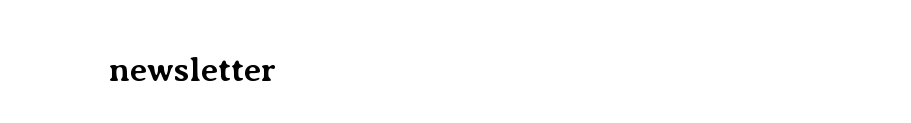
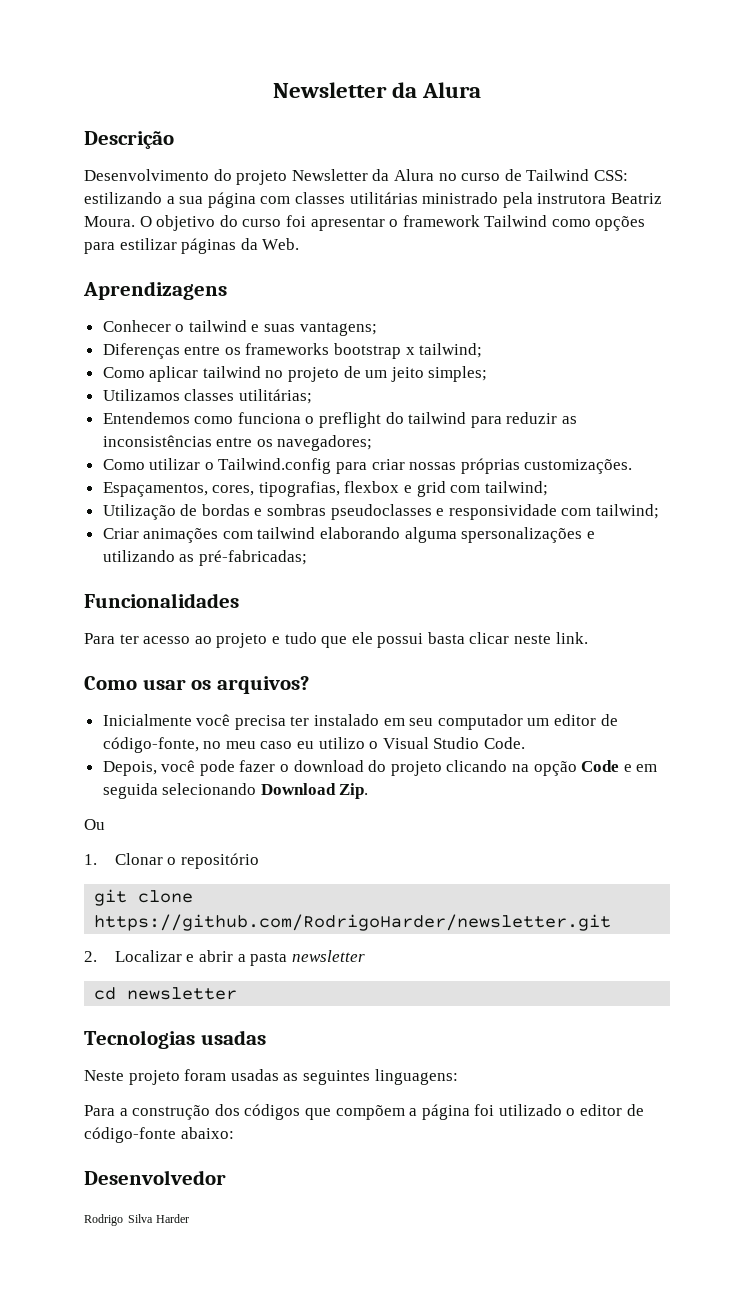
[109,57,276,81] newsletter -> [272,82,482,98] [84,131,174,149] [84,169,628,185] [84,192,662,208] [84,215,646,231] [84,238,300,254] [83,281,227,300] [102,320,377,336] [102,343,483,359] [102,366,488,382] [102,389,312,404] [102,412,578,428] [102,435,373,451] [102,458,633,474] [102,481,548,497] [102,504,660,520] [102,527,595,543] [102,550,307,566] [84,593,239,608] [84,632,588,648] [84,676,309,694] [102,714,618,730] [102,737,526,753] [102,760,658,776] [102,783,369,799] [84,819,105,830] [84,853,259,869] [94,889,194,906] [94,914,612,931] [84,950,365,966] [94,987,238,1000] [84,1030,266,1049] [84,1069,458,1085] [84,1104,644,1120] [84,1127,234,1143] [84,1170,226,1185] [84,1214,190,1226] Newsletter da Alura // Descrição // Desenvolvimento do projeto Newsletter da Alura no curso de Tailwind CSS: estilizando a sua página com classes utilitárias ministrado pela instrutora Beatriz Moura. O objetivo do curso foi apresentar o framework Tailwind como opções para estilizar páginas da Web. // Aprendizagens // Conhecer o tailwind e suas vantagens; // Diferenças entre os frameworks bootstrap x tailwind; // Como aplicar tailwind no projeto de um jeito simples; // Utilizamos classes utilitárias; // Entendemos como funciona o preflight do tailwind para reduzir as inconsistências entre os navegadores; // Como utilizar o Tailwind.config para criar nossas próprias customizações. // Espaçamentos, cores, tipografias, flexbox e grid com tailwind; // Utilização de bordas e sombras pseudoclasses e responsividade com tailwind; // Criar animações com tailwind elaborando alguma spersonalizações e utilizando as pré-fabricadas; // Funcionalidades // Para ter acesso ao projeto e tudo que ele possui basta clicar neste link. // Como usar os arquivos? // Inicialmente você precisa ter instalado em seu computador um editor de código-fonte, no meu caso eu utilizo o Visual Studio Code. // Depois, você pode fazer o download do projeto clicando na opção Code e em seguida selecionando Download Zip. // Ou // 1. Clonar o repositório // git clone https://github.com/RodrigoHarder/newsletter.git // 2. Localizar e abrir a pasta newsletter // cd newsletter // Tecnologias usadas // Neste projeto foram usadas as seguintes linguagens: // Para a construção dos códigos que compõem a página foi utilizado o editor de código-fonte abaixo: // Desenvolvedor // Rodrigo Silva Harder

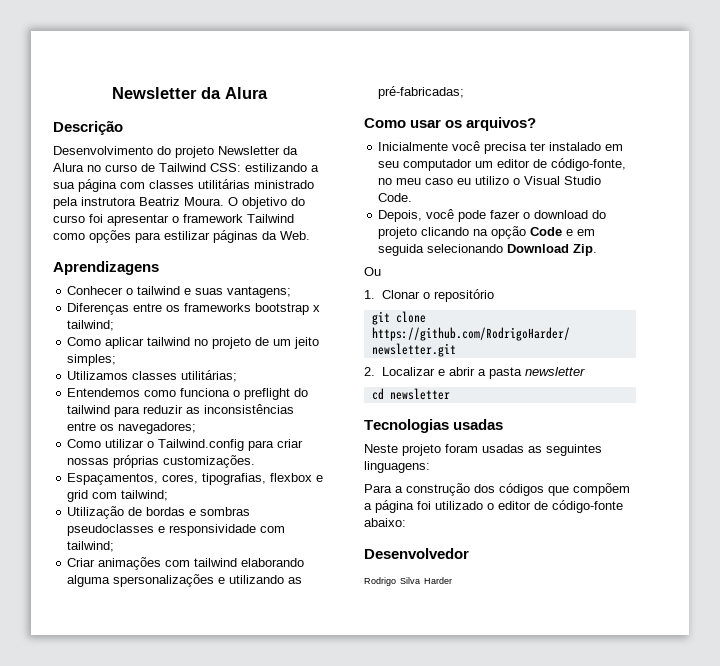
[84,593,239,608] [84,632,588,648] // Funcionalidades // Para ter acesso ao projeto e tudo que ele possui basta clicar neste link. -> (465, 92) none

